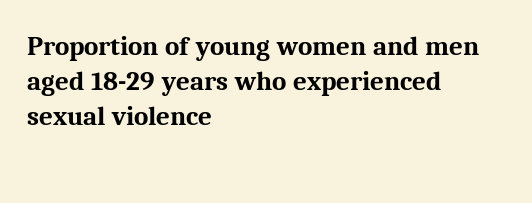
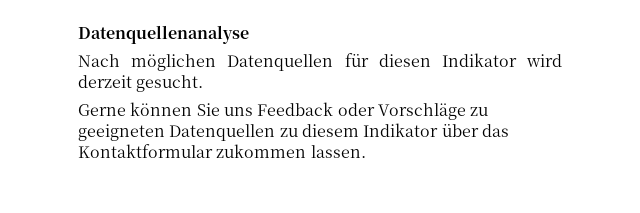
[27,36,480,61] [27,71,442,96] [27,106,213,125] Proportion of young women and men aged 18-29 years who experienced sexual violence -> [78,25,249,44] [78,53,563,71] [78,75,204,92] [78,102,489,120] [78,123,509,141] [78,144,366,158] Datenquellenanalyse // Nach möglichen Datenquellen für diesen Indikator wird derzeit gesucht. // Gerne können Sie uns Feedback oder Vorschläge zu geeigneten Datenquellen zu diesem Indikator über das Kontaktformular zukommen lassen.

